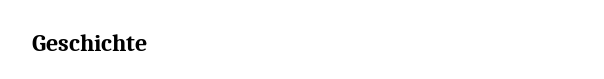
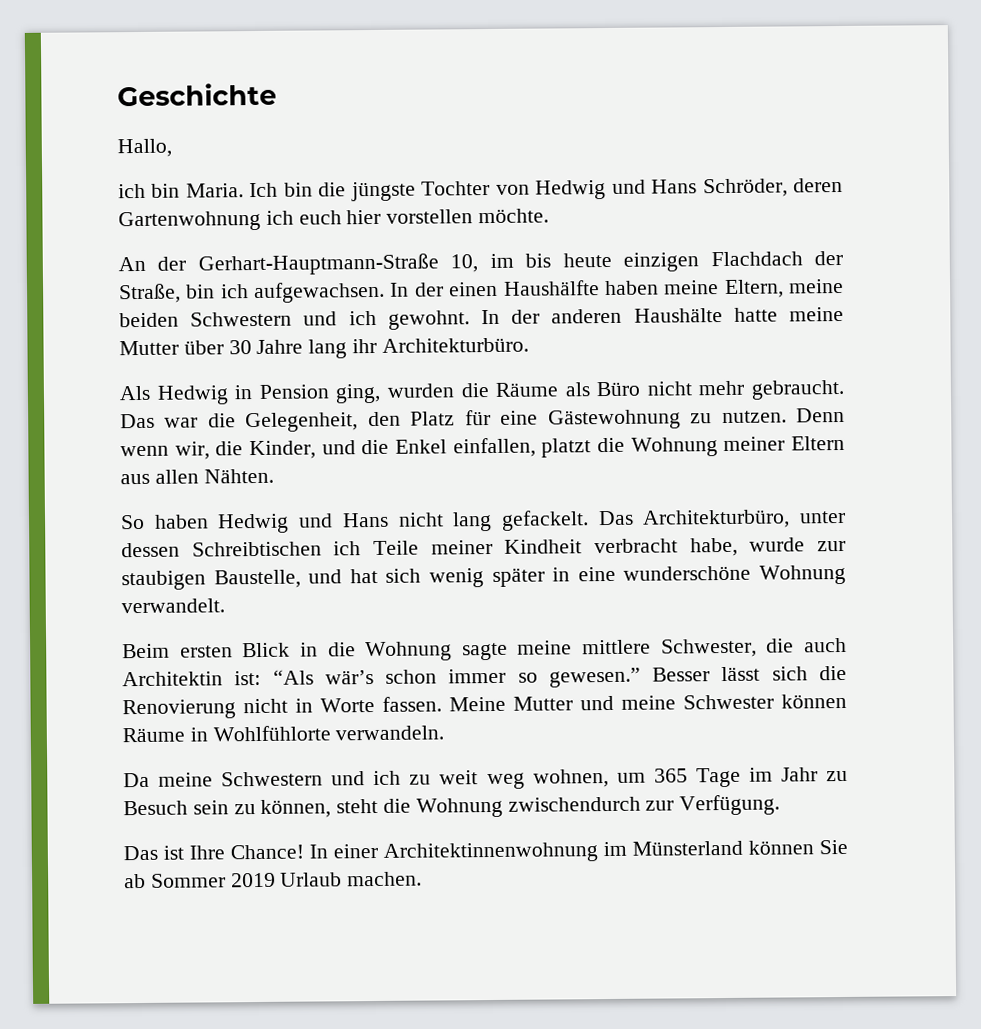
(147, 42) none -> [117,138,172,158] [118,177,843,202] [118,208,550,232] [118,250,844,276] [119,278,845,304] [119,306,844,330] [119,337,529,359] [119,379,845,405] [120,407,845,433] [120,435,845,460] [120,468,274,485] [120,509,846,534] [121,537,846,558] [121,564,847,591] [121,598,225,614] [122,637,847,662] [122,665,847,688] [122,693,847,720] [122,725,445,743] [123,767,848,790] [123,794,781,818] [123,839,848,863] [124,871,423,889] // Hallo, // ich bin Maria. Ich bin die jüngste Tochter von Hedwig und Hans Schröder, deren Gartenwohnung ich euch hier vorstellen möchte. // An der Gerhart-Hauptmann-Straße 10, im bis heute einzigen Flachdach der Straße, bin ich aufgewachsen. In der einen Haushälfte haben meine Eltern, meine beiden Schwestern und ich gewohnt. In der anderen Haushälte hatte meine Mutter über 30 Jahre lang ihr Architekturbüro. // Als Hedwig in Pension ging, wurden die Räume als Büro nicht mehr gebraucht. Das war die Gelegenheit, den Platz für eine Gästewohnung zu nutzen. Denn wenn wir, die Kinder, und die Enkel einfallen, platzt die Wohnung meiner Eltern aus allen Nähten. // So haben Hedwig und Hans nicht lang gefackelt. Das Architekturbüro, unter dessen Schreibtischen ich Teile meiner Kindheit verbracht habe, wurde zur staubigen Baustelle, und hat sich wenig später in eine wunderschöne Wohnung verwandelt. // Beim ersten Blick in die Wohnung sagte meine mittlere Schwester, die auch Architektin ist: “Als wär’s schon immer so gewesen.” Besser lässt sich die Renovierung nicht in Worte fassen. Meine Mutter und meine Schwester können Räume in Wohlfühlorte verwandeln. // Da meine Schwestern und ich zu weit weg wohnen, um 365 Tage im Jahr zu Besuch sein zu können, steht die Wohnung zwischendurch zur Verfügung. // Das ist Ihre Chance! In einer Architektinnenwohnung im Münsterland können Sie ab Sommer 2019 Urlaub machen.

